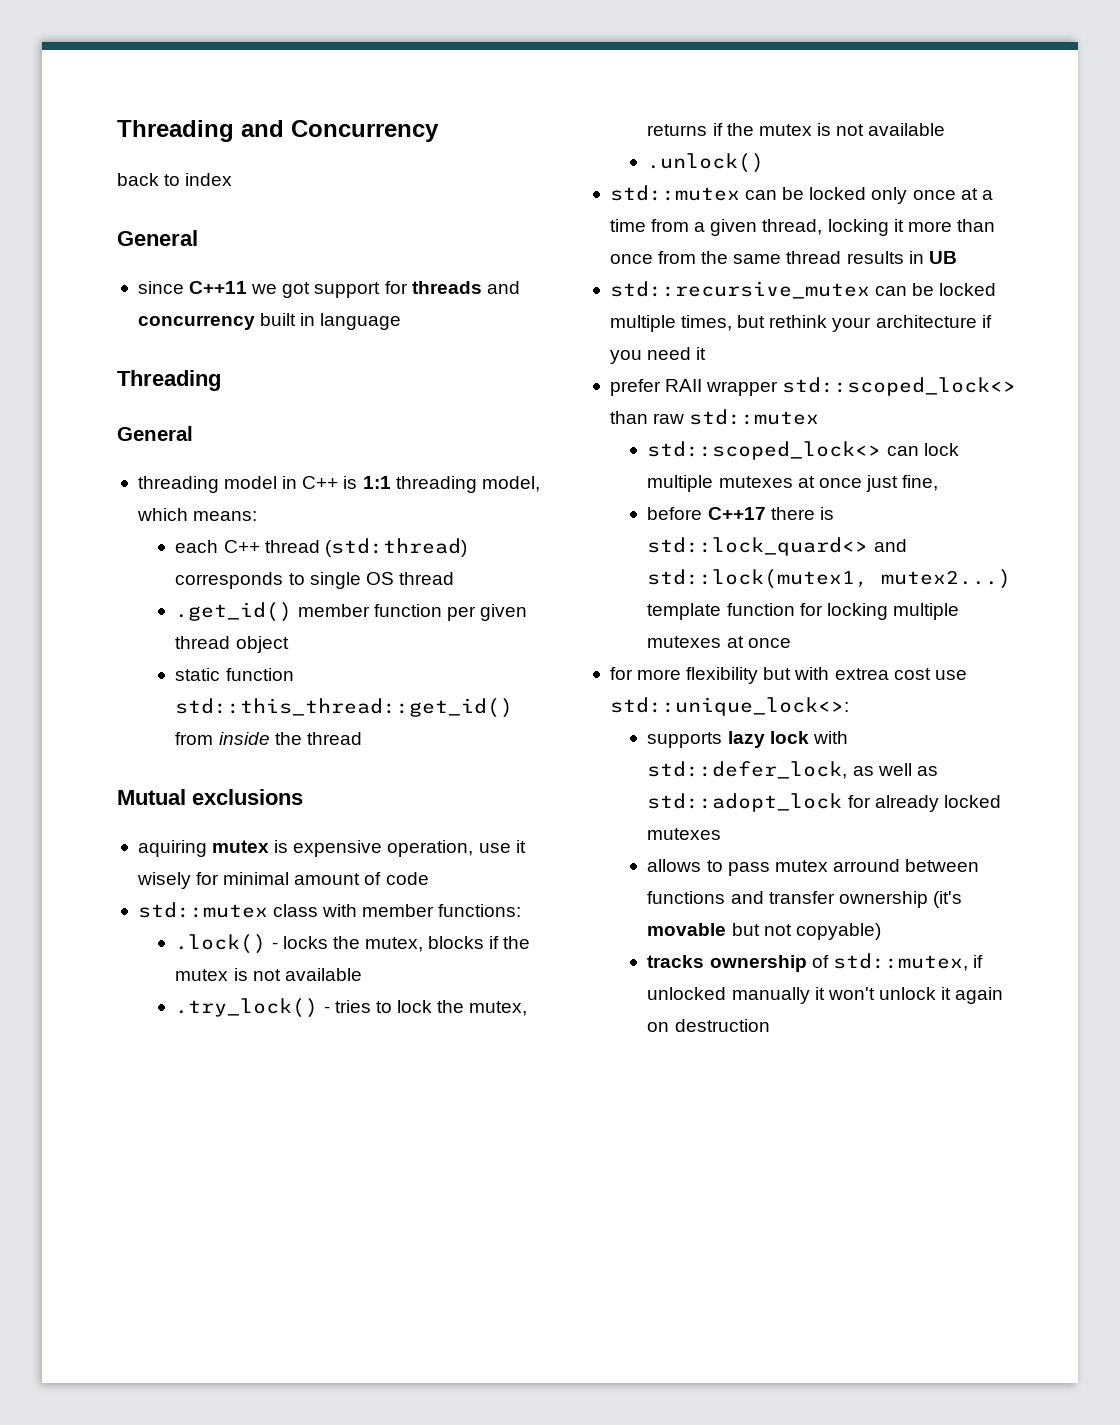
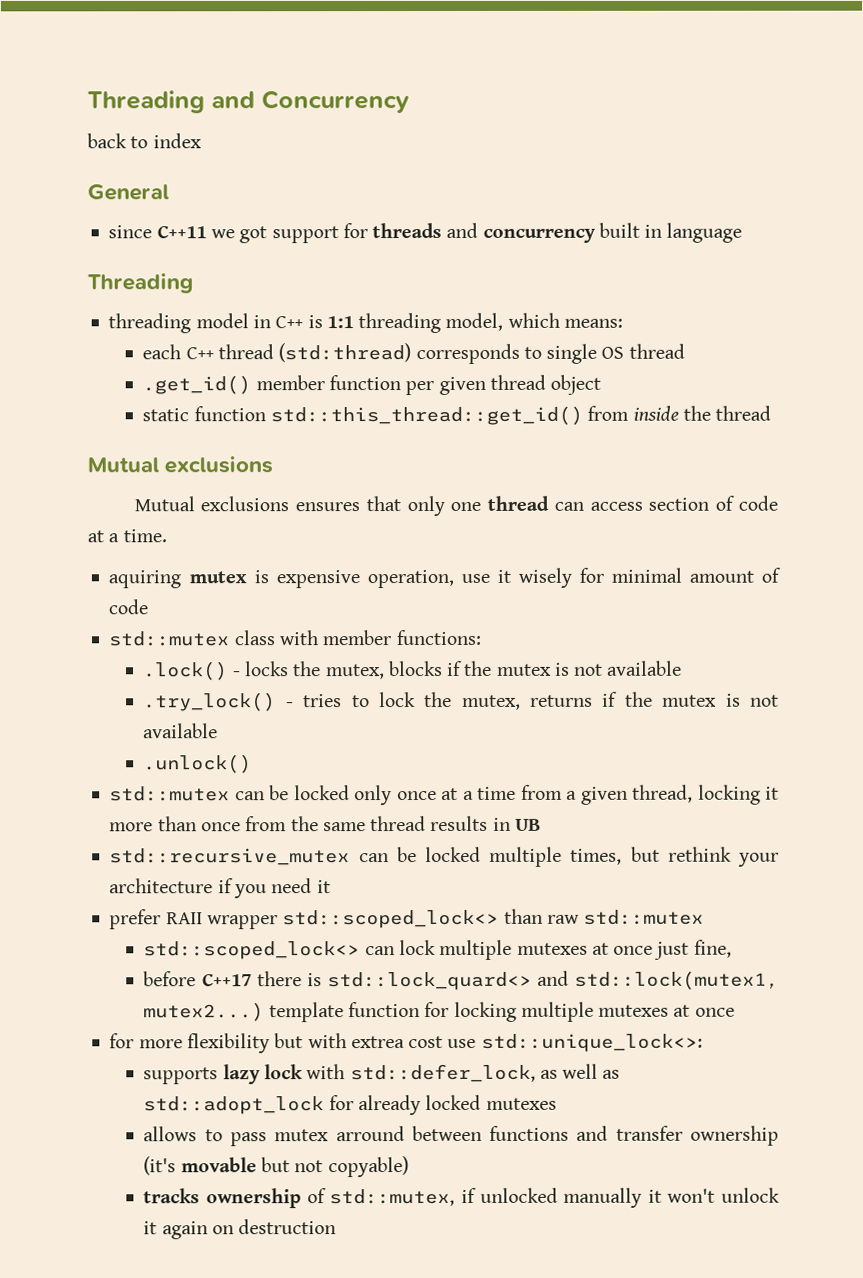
[117,426,193,441] // General -> (194, 283) none
(303, 797) none -> [133,495,778,517] [87,529,167,543] // Mutual exclusions ensures that only one thread can access section of code at a time.

